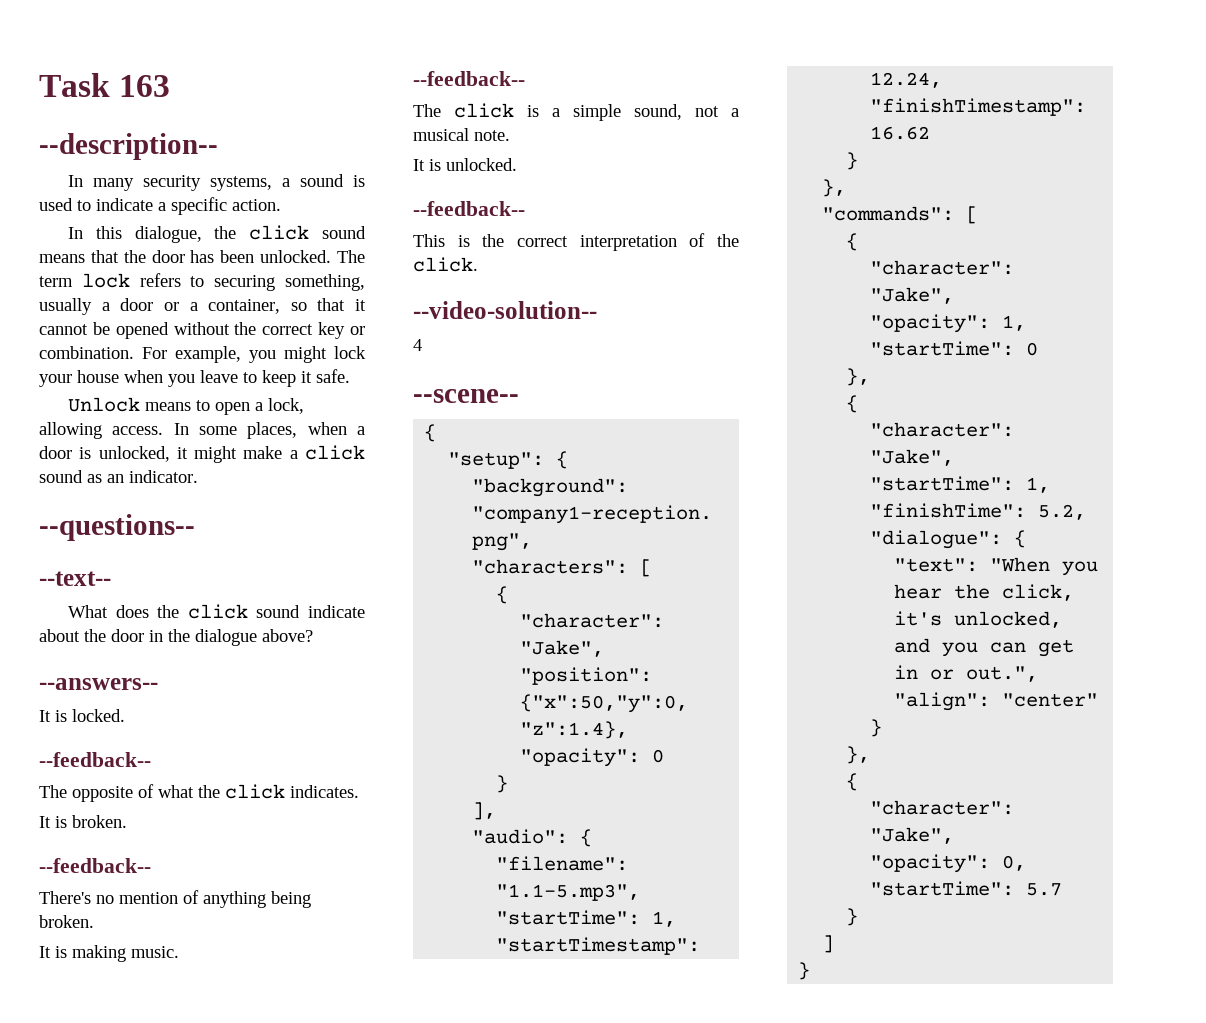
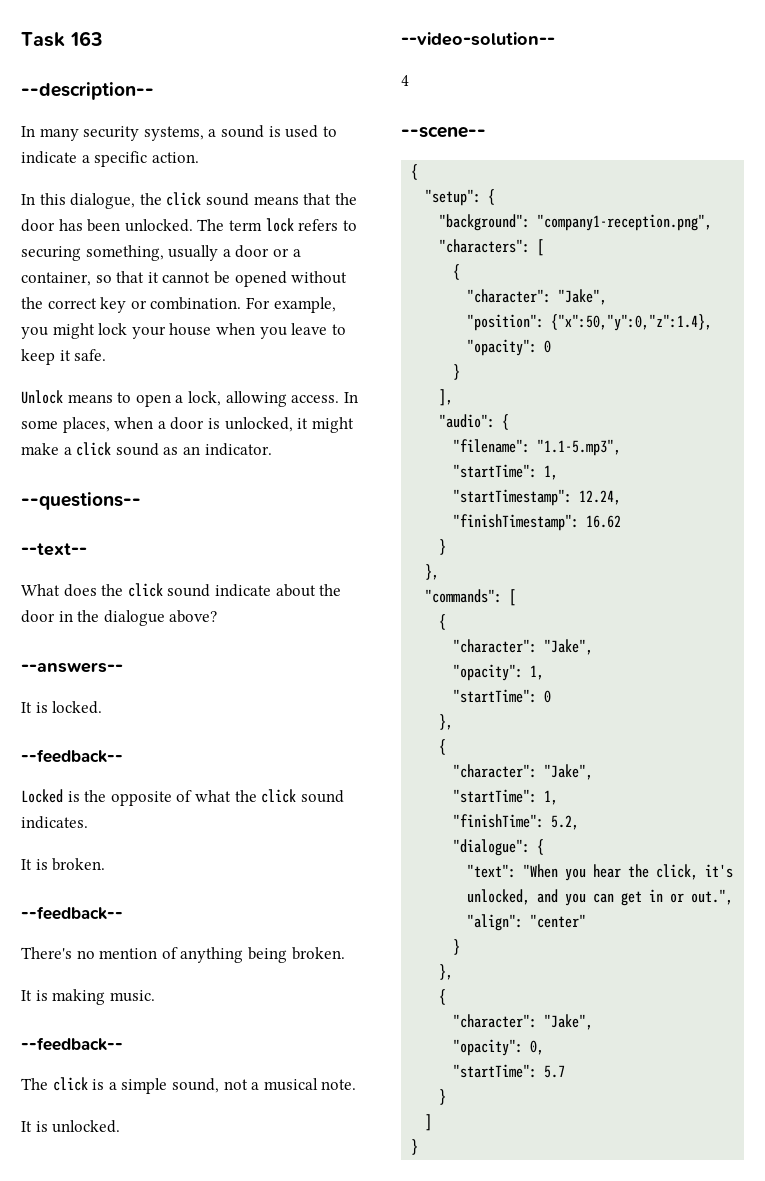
[39,785,67,798] The -> [21,789,107,803] Locked is the
(285, 791) none -> [300,790,344,803] sound
[413,201,525,216] [413,233,739,251] [413,257,478,272] // --feedback-- // This is the correct interpretation of the click. -> (121, 1126) none

